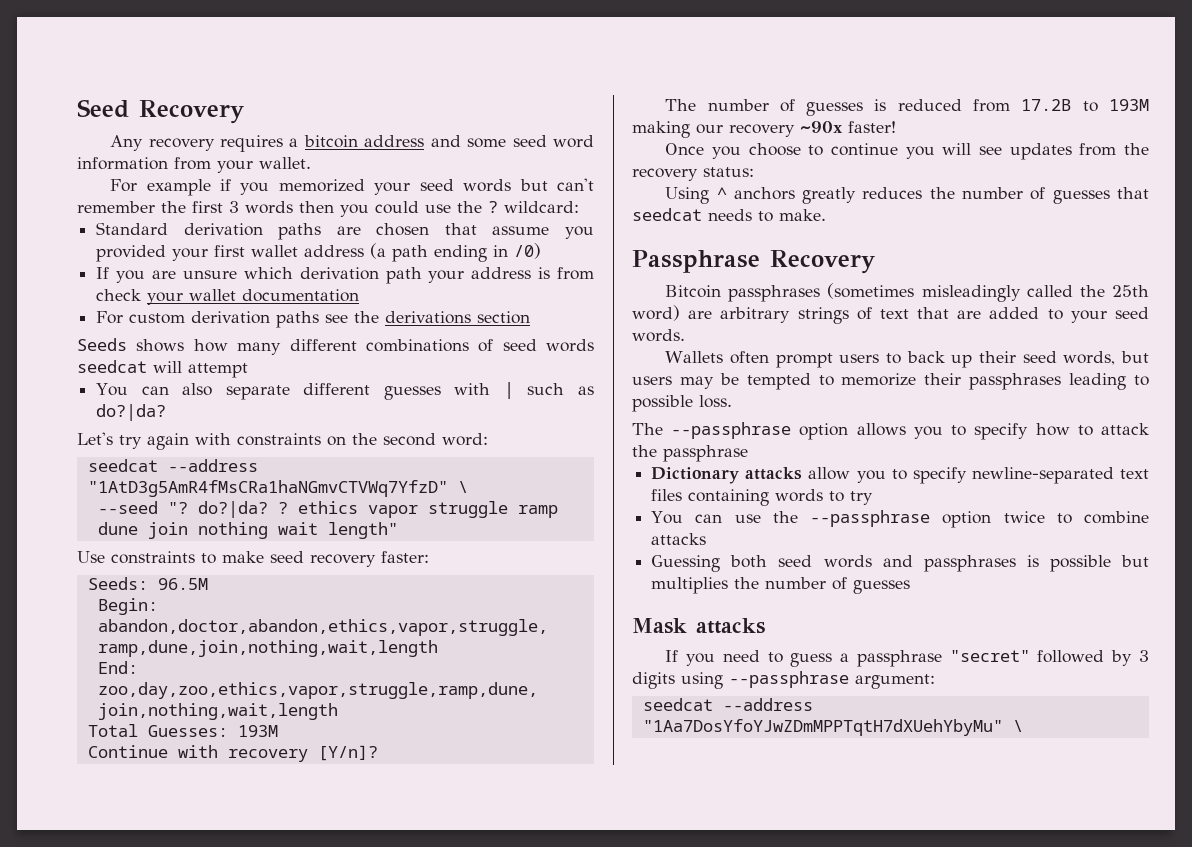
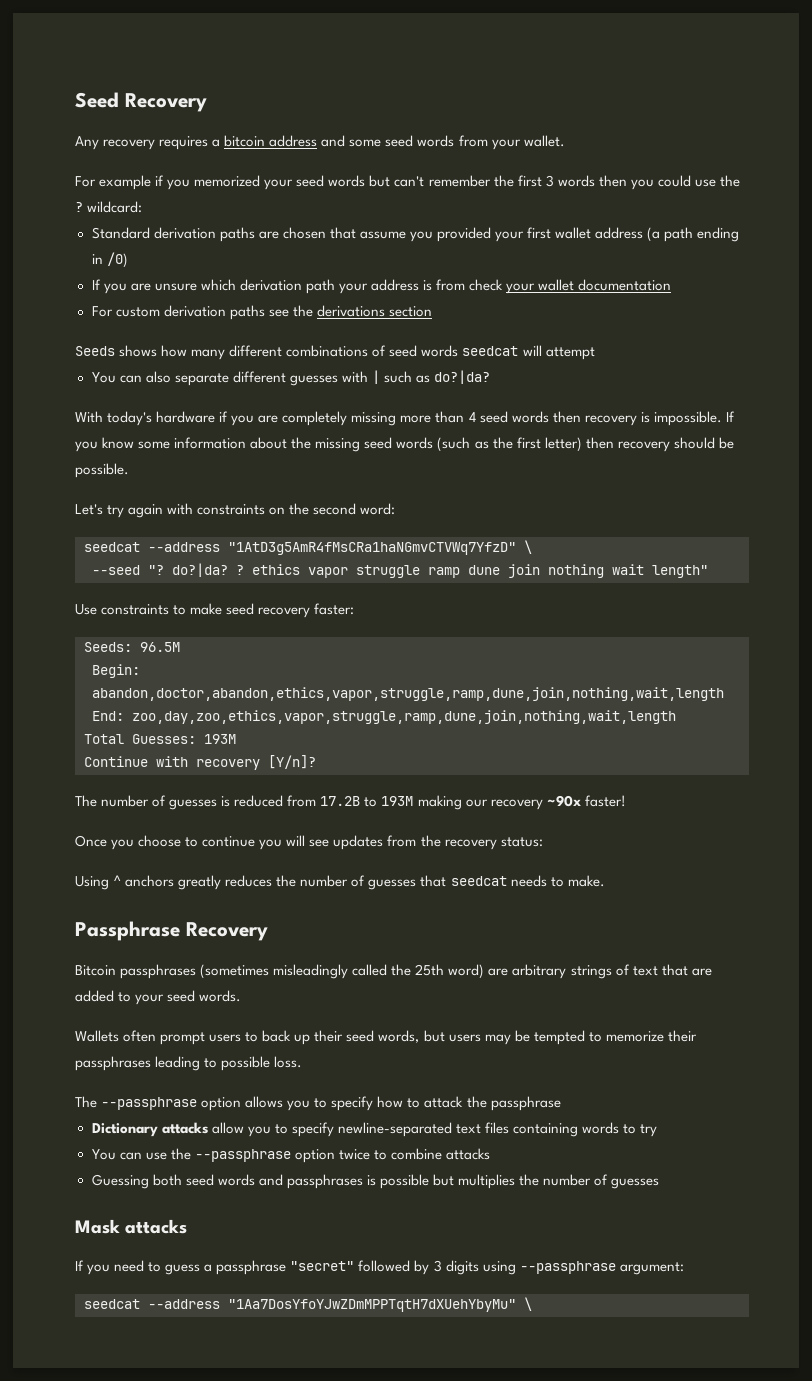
[552,135,594,148] [77,157,168,170] word information -> [417,135,455,147] words
(167, 412) none -> [75,411,735,426] [75,437,734,452] [75,463,129,478] // With today's hardware if you are completely missing more than 4 seed words then recovery is impossible. If you know some information about the missing seed words (such as the first letter) then recovery should be possible.

